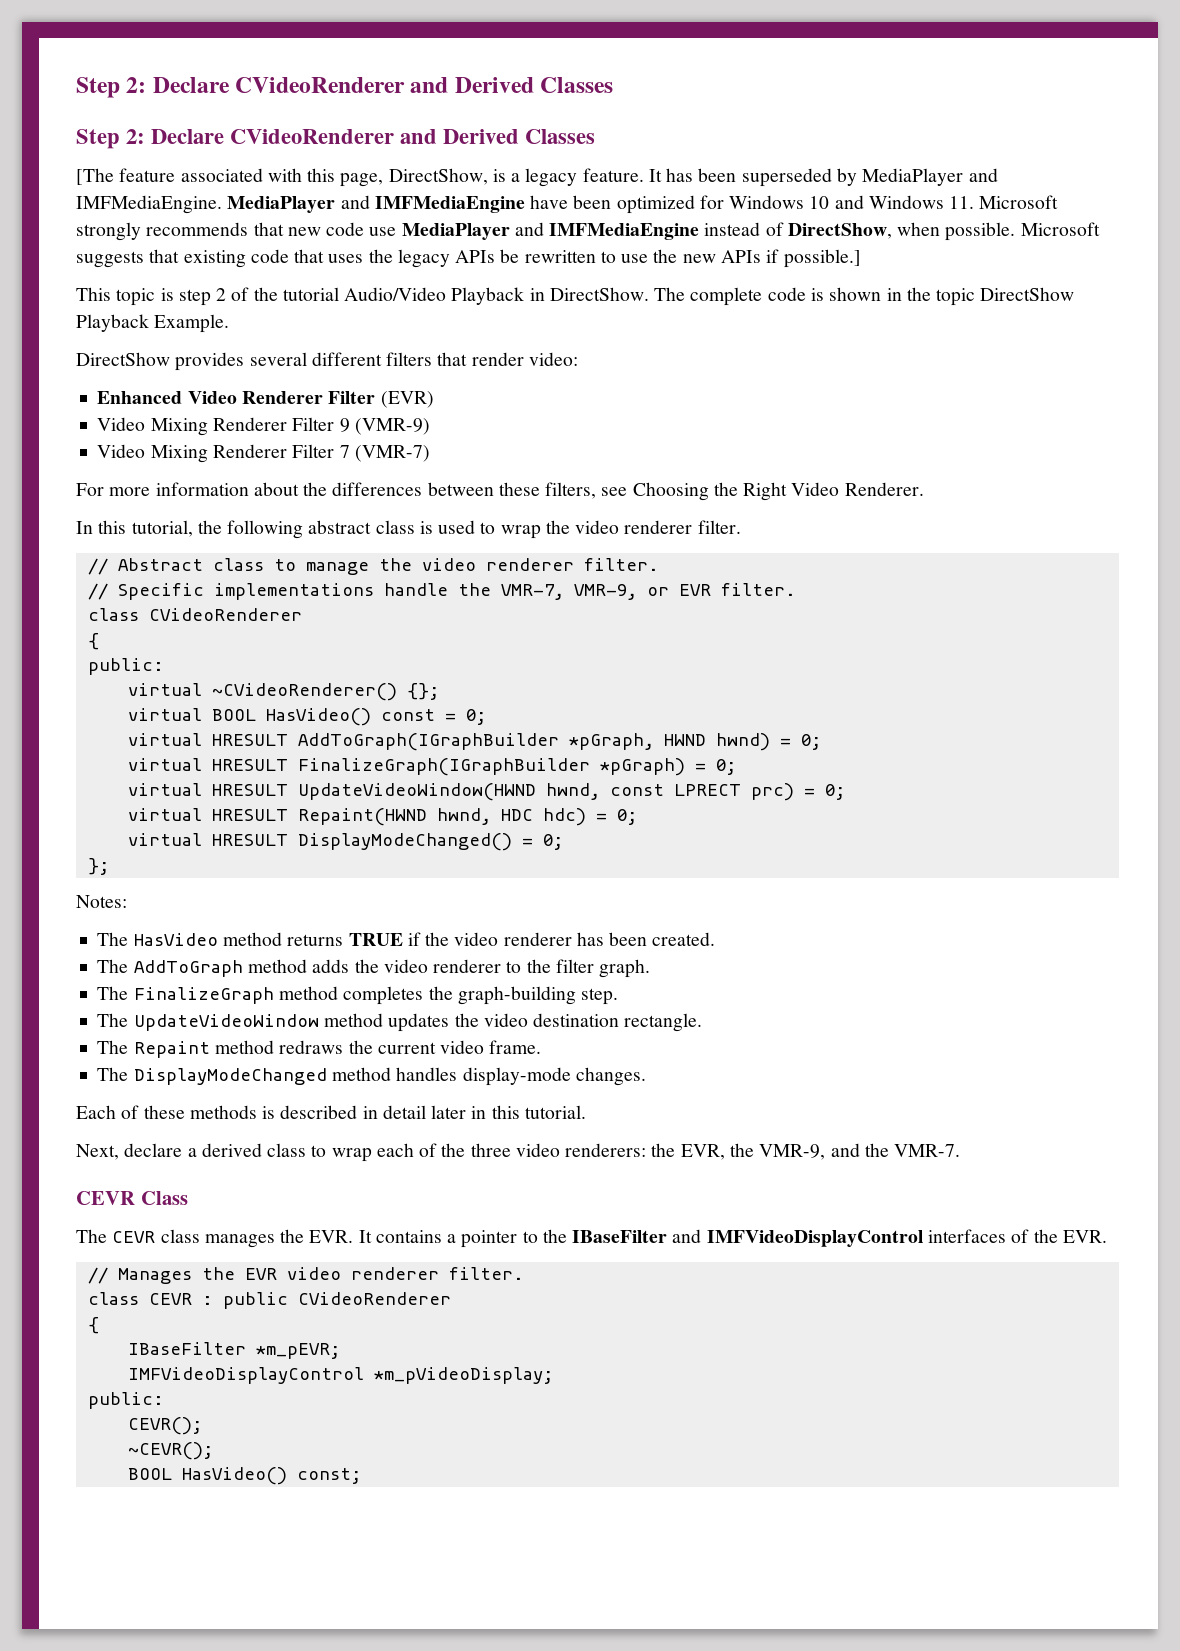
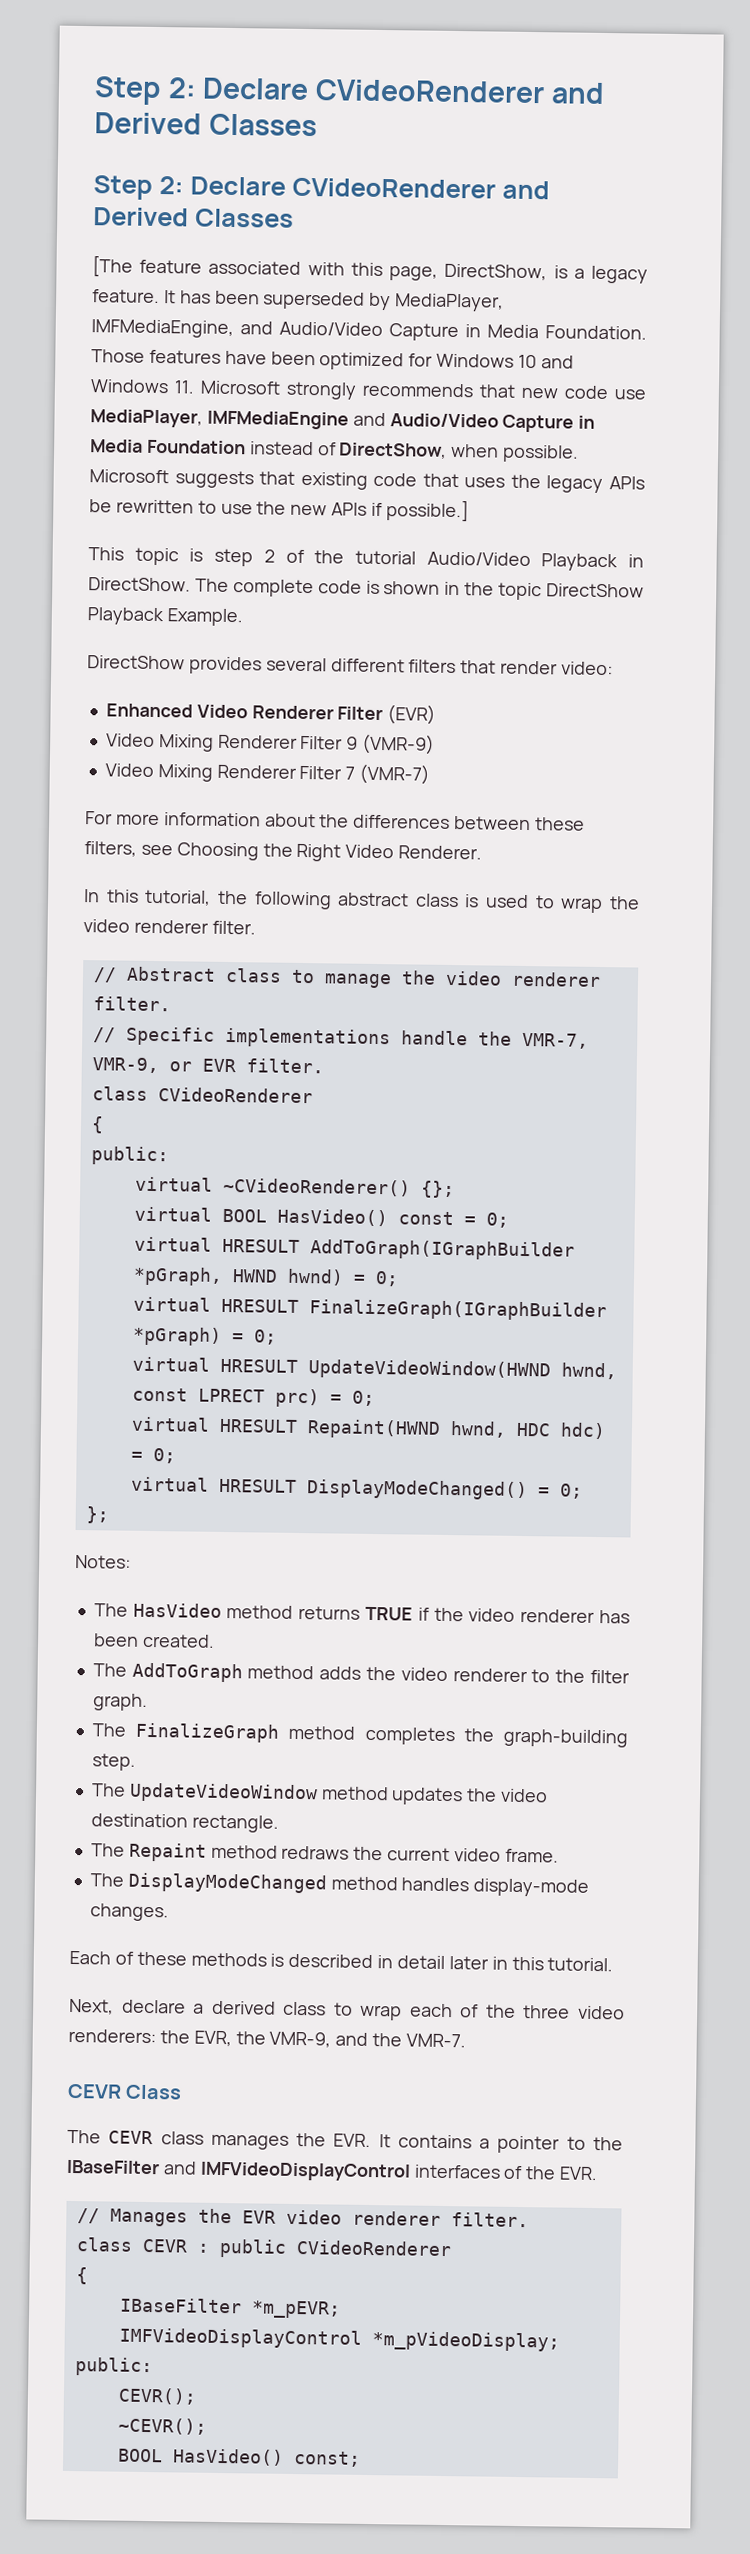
[862,168,998,186] [76,195,525,214] MediaPlayer and IMFMediaEngine. MediaPlayer and IMFMediaEngine -> [394,293,505,312] [91,319,647,342] [91,349,221,364] MediaPlayer, IMFMediaEngine, and Audio/Video Capture in Media Foundation. Those features
[401,222,700,240] MediaPlayer and IMFMediaEngine -> [90,409,596,433] [90,439,246,455] MediaPlayer, IMFMediaEngine and Audio/Video Capture in Media Foundation

